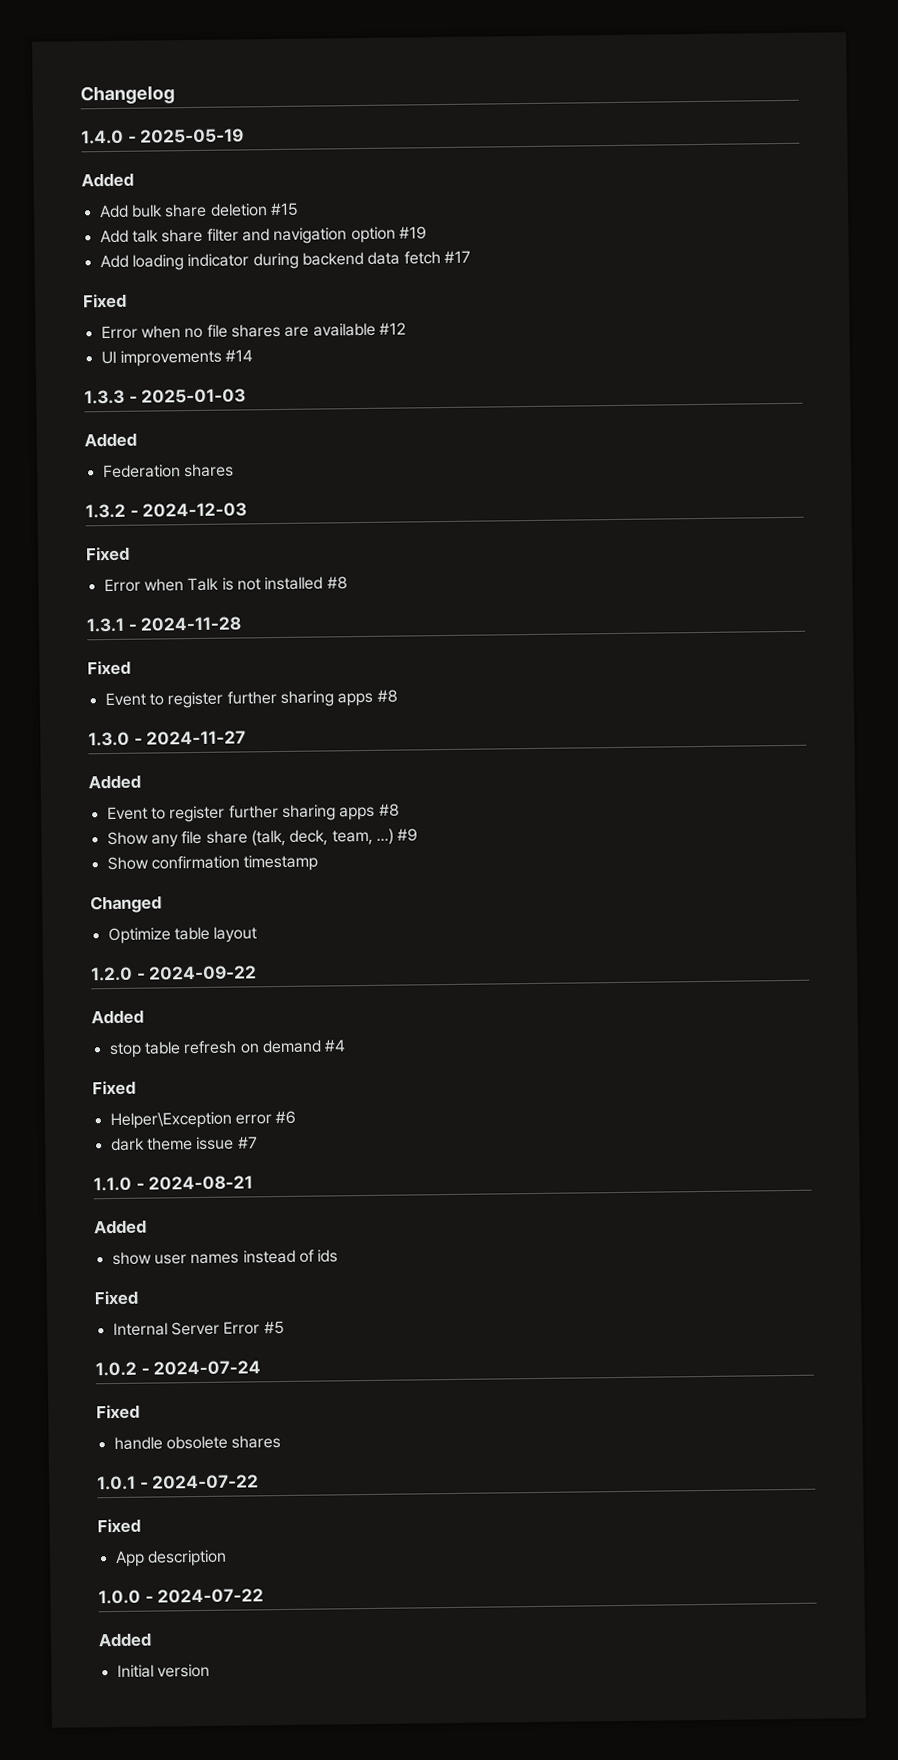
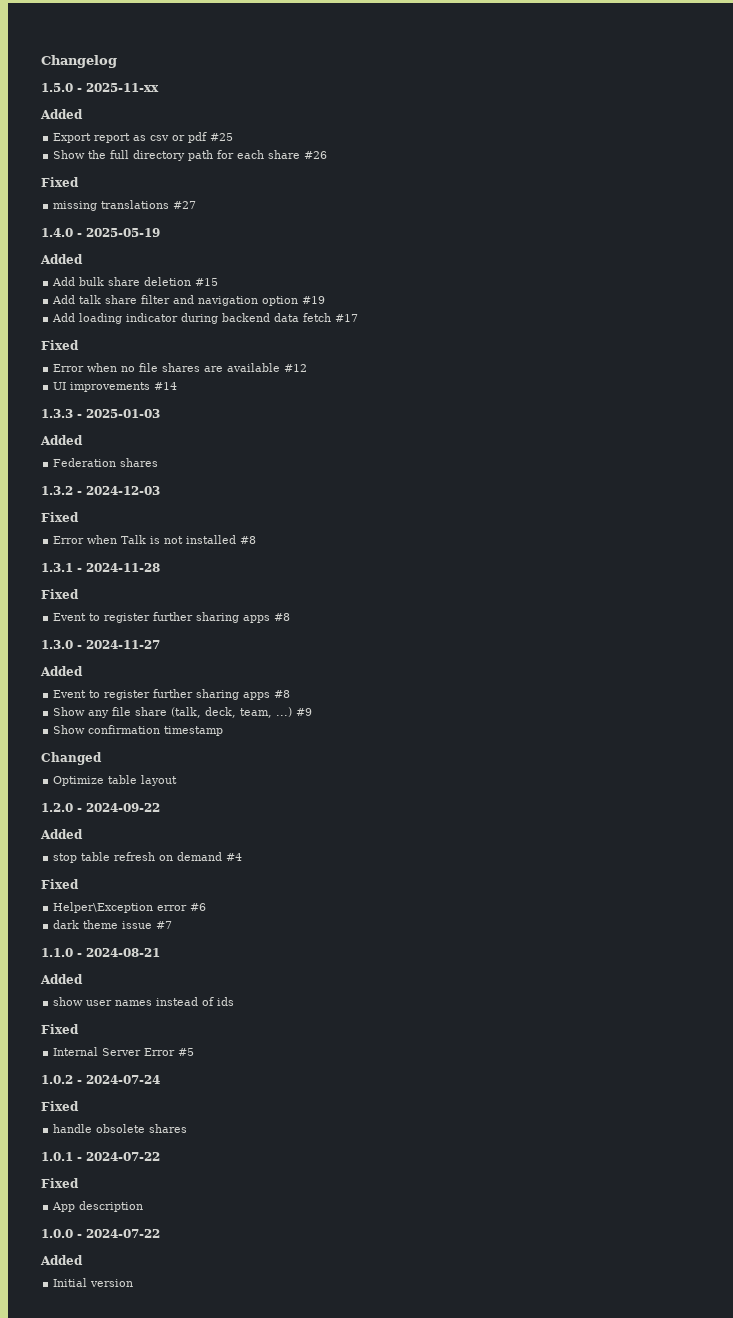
(175, 95) none -> [41,83,159,92] [40,109,83,119] [53,132,234,143] [53,150,328,161] [41,177,79,187] [53,200,197,211] // 1.5.0 - 2025-11-xx // Added // Export report as csv or pdf #25 // Show the full directory path for each share #26 // Fixed // missing translations #27

